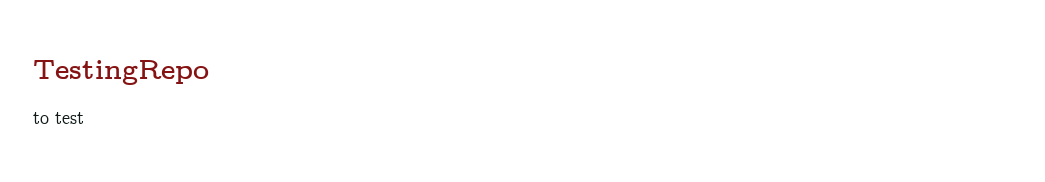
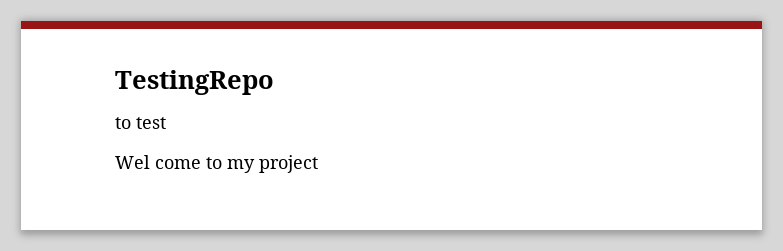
(84, 118) none -> [115,155,318,173] // Wel come to my project

